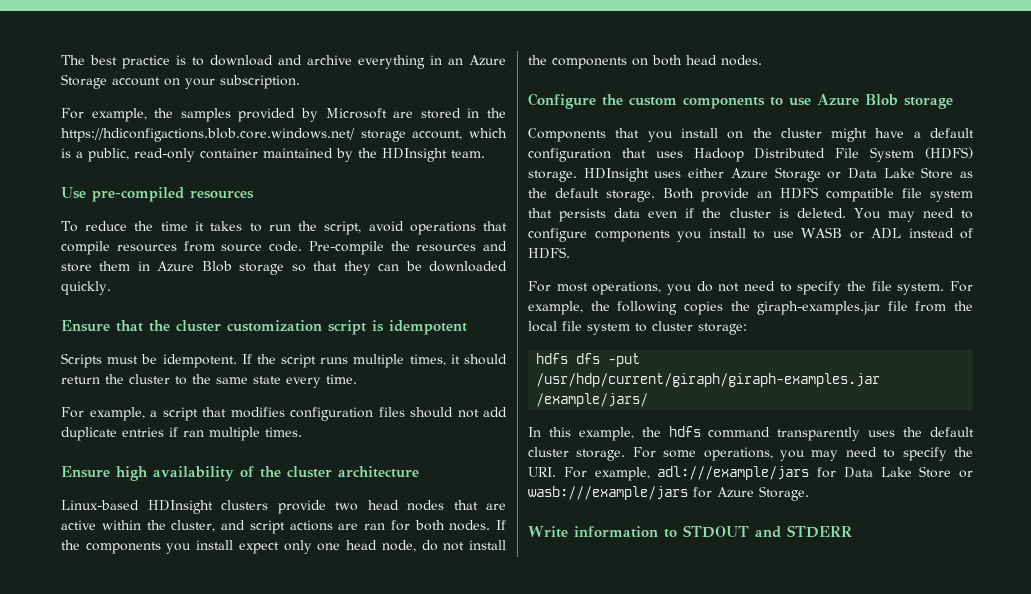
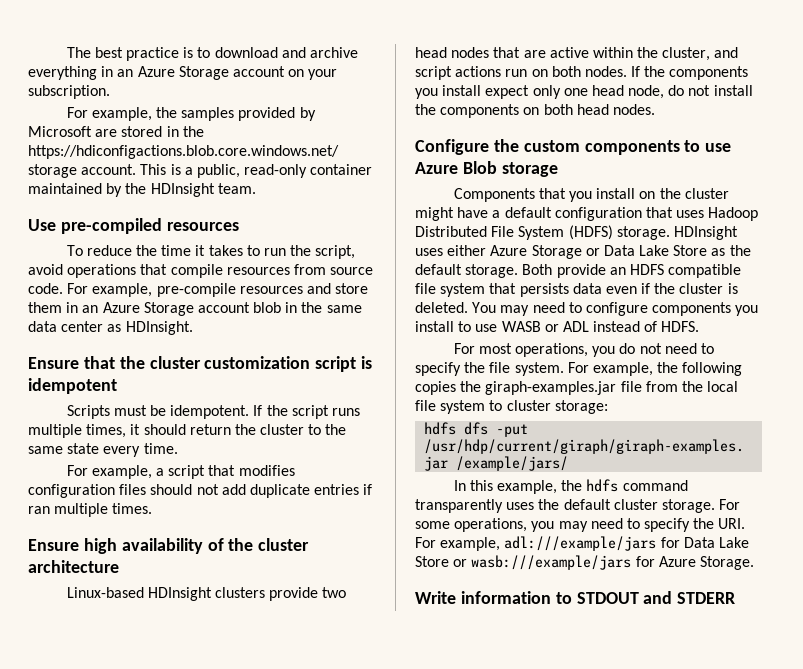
[412,128,508,140] account, which -> [81,164,167,175] account. This
[308,241,410,255] Pre-compile the -> [67,283,236,297] For example, pre-compile
[157,261,507,275] [61,281,111,295] Azure Blob storage so that they can be downloaded quickly. -> [82,302,362,316] [28,321,193,335] an Azure Storage account blob in the same data center as HDInsight.
[338,520,410,531] are ran for -> [505,69,548,77] run on

